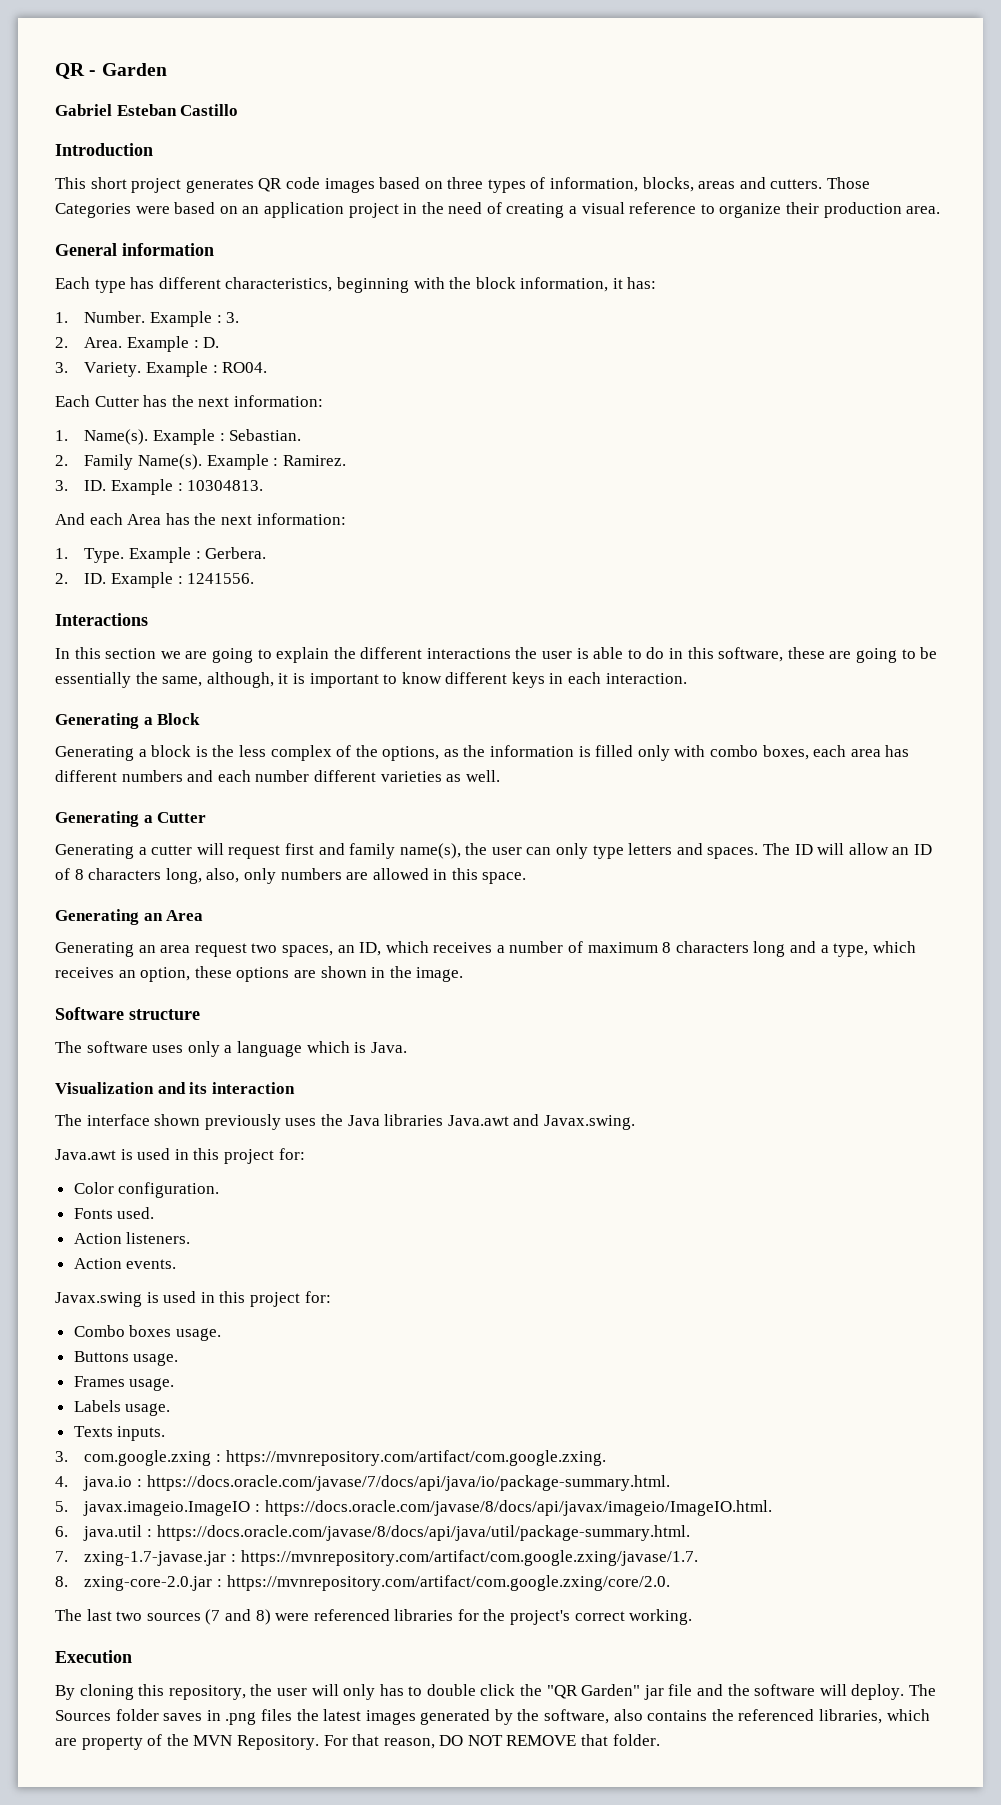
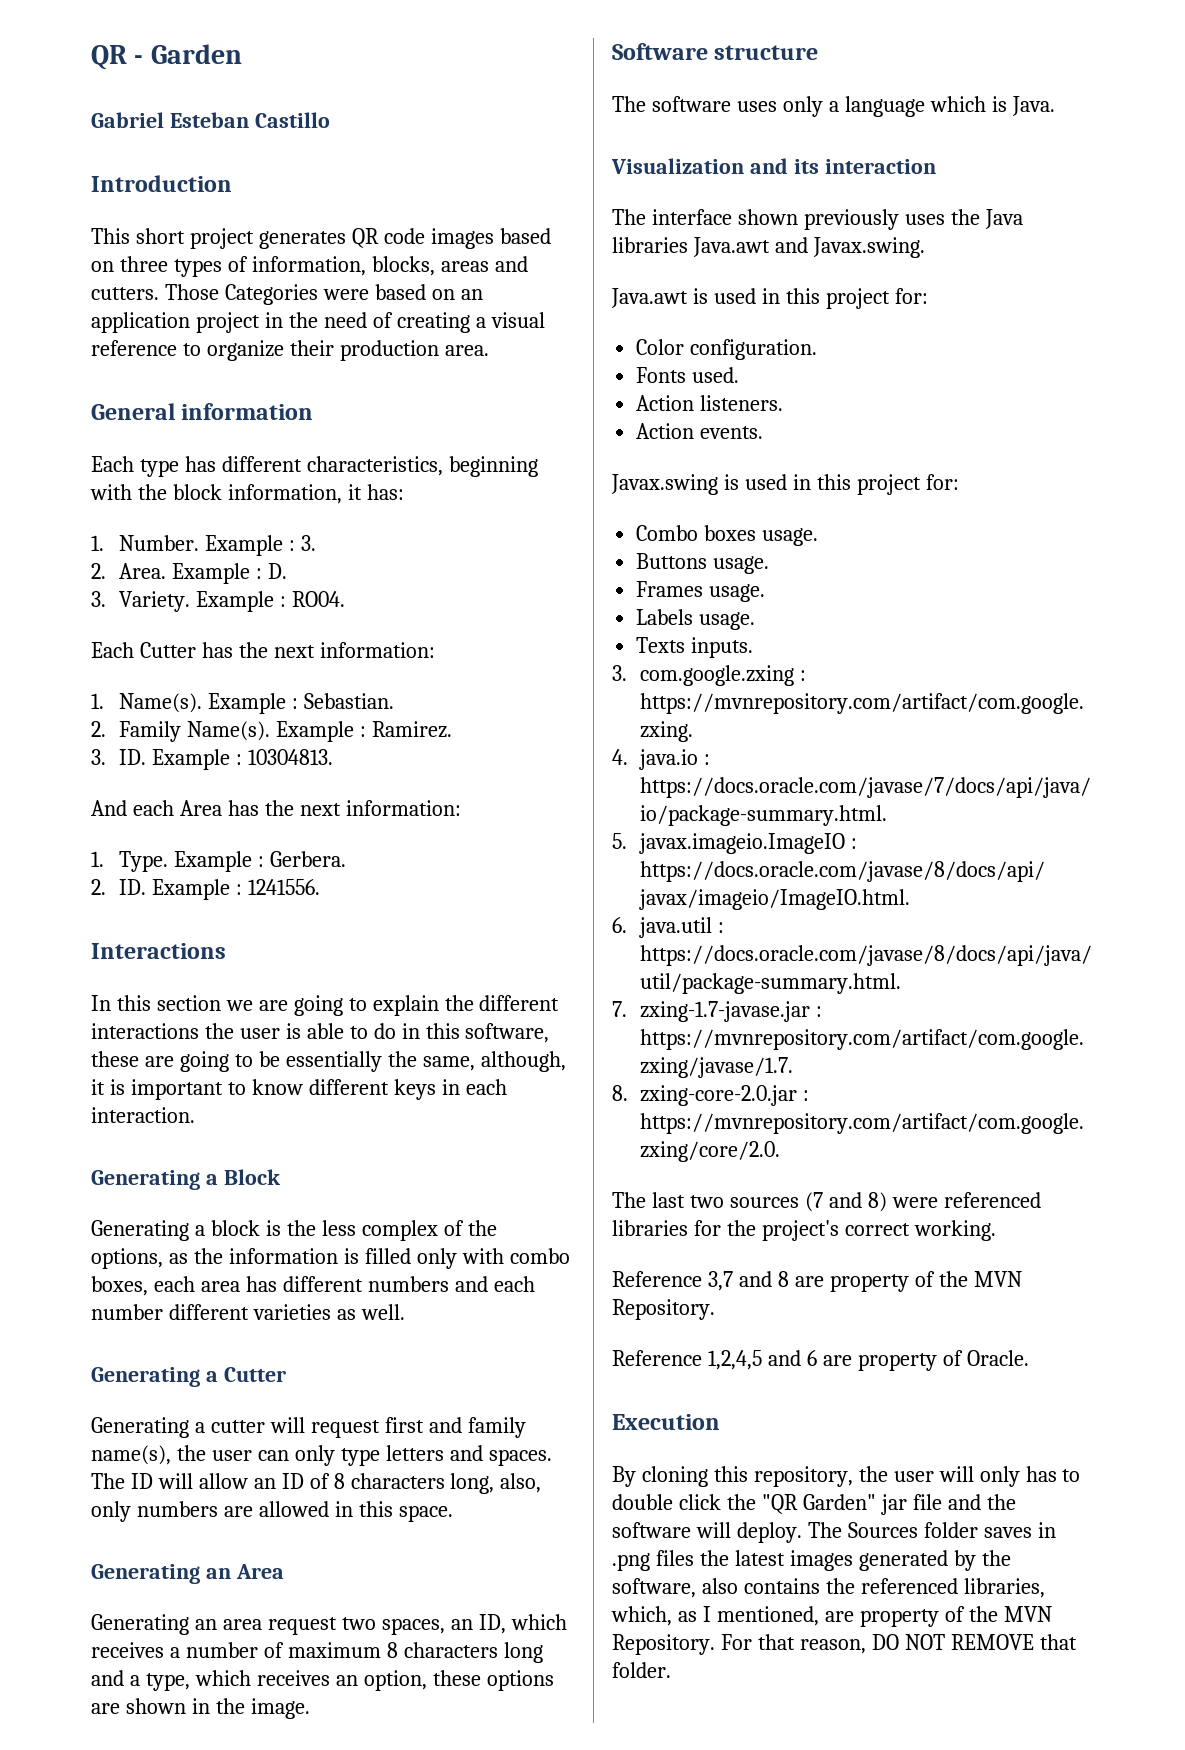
(693, 1617) none -> [612,1271,1022,1292] [612,1299,715,1320] [612,1350,1029,1371] // Reference 3,7 and 8 are property of the MVN Repository. // Reference 1,2,4,5 and 6 are property of Oracle.
[886,1709,930,1721] which -> [611,1606,819,1626] which, as I mentioned,

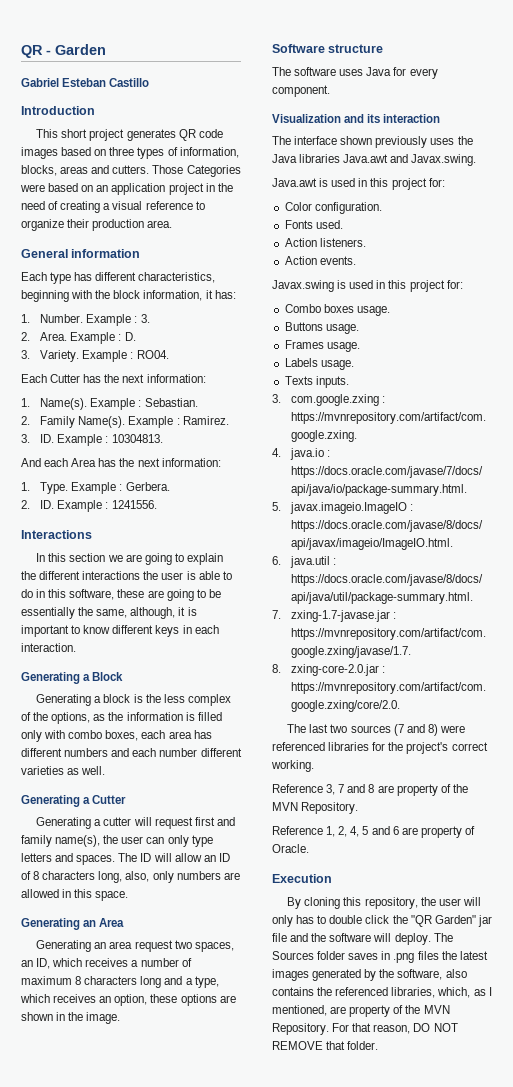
[782,96,1055,117] only a language which is Java. -> [366,67,438,79] [272,85,330,97] Java for every component.
[707,1271,733,1291] 3,7 -> [326,784,345,795] 3, 7
[707,1350,762,1370] 1,2,4,5 -> [326,826,369,837] 1, 2, 4, 5

